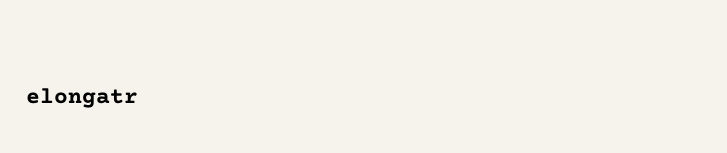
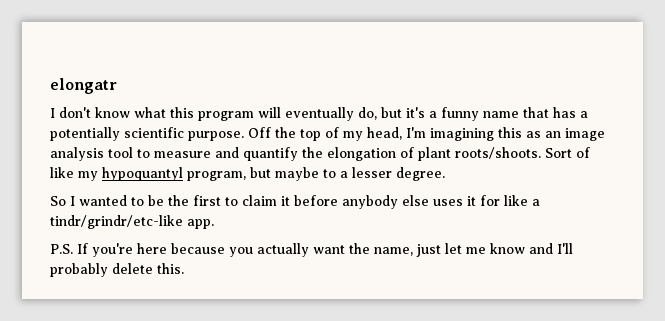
(138, 98) none -> [50,107,588,121] [50,127,605,141] [50,147,590,161] [50,167,445,181] [50,195,540,209] [50,215,214,229] [50,243,573,257] [50,263,184,277] // I don't know what this program will eventually do, but it's a funny name that has a potentially scientific purpose. Off the top of my head, I'm imagining this as an image analysis tool to measure and quantify the elongation of plant roots/shoots. Sort of like my hypoquantyl program, but maybe to a lesser degree. // So I wanted to be the first to claim it before anybody else uses it for like a tindr/grindr/etc-like app. // P.S. If you're here because you actually want the name, just let me know and I'll probably delete this.

